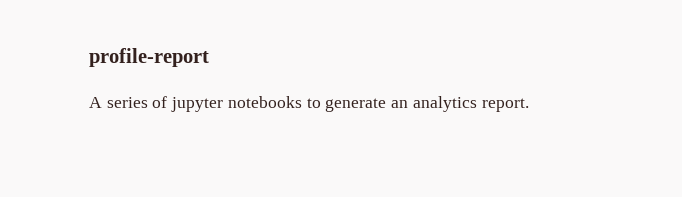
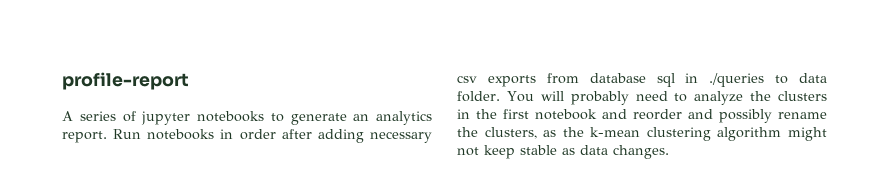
(529, 105) none -> [113,129,432,143] [457,73,827,87] [457,91,827,105] [457,109,827,123] [457,127,827,141] [457,145,669,159] Run notebooks in order after adding necessary csv exports from database sql in ./queries to data folder. You will probably need to analyze the clusters in the first notebook and reorder and possibly rename the clusters, as the k-mean clustering algorithm might not keep stable as data changes.

